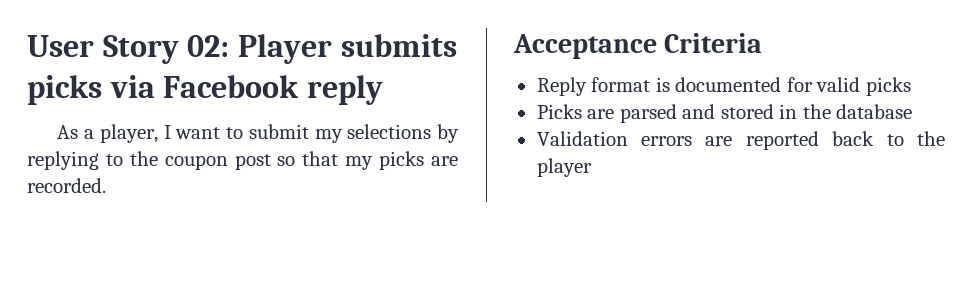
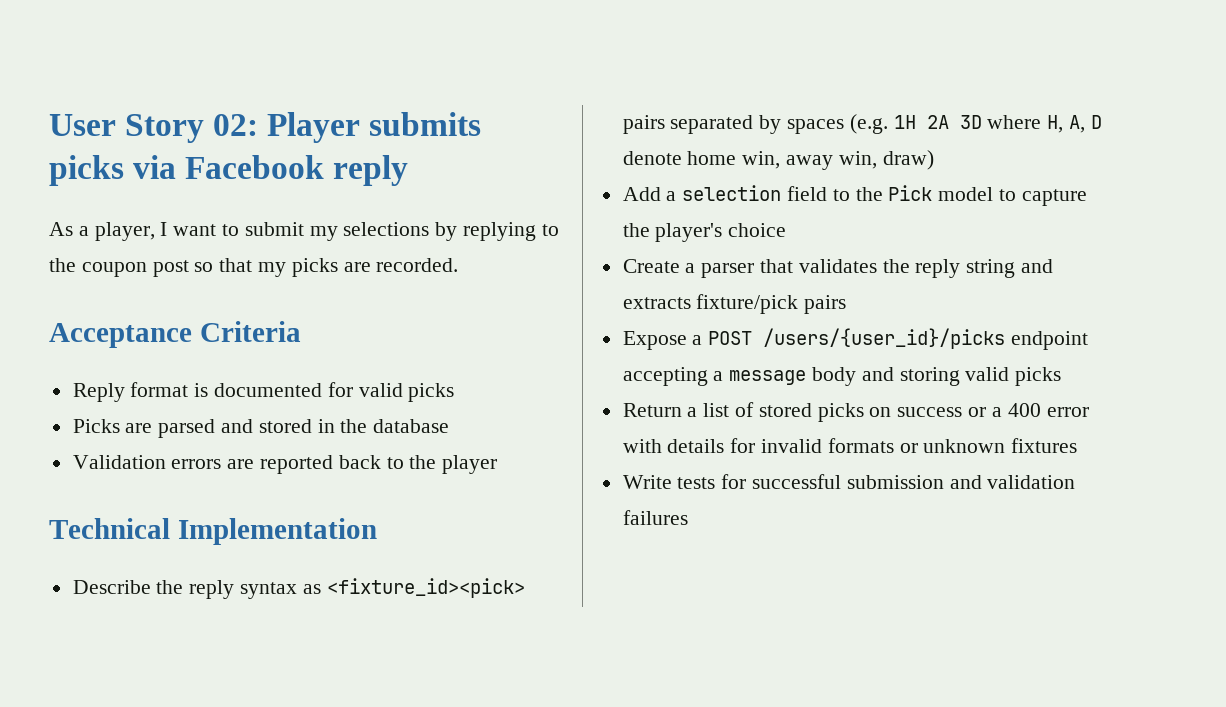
(592, 167) none -> [49,518,377,545] [72,578,525,599] [622,114,1102,134] [622,150,934,170] [622,185,1087,206] [622,223,787,242] [622,259,1054,278] [622,294,847,314] [622,328,1089,350] [622,367,1062,386] [622,402,1089,422] [622,438,1078,453] [622,474,1076,489] [622,510,688,525] // Technical Implementation // Describe the reply syntax as <fixture_id><pick> pairs separated by spaces (e.g. 1H 2A 3D where H, A, D denote home win, away win, draw) // Add a selection field to the Pick model to capture the player's choice // Create a parser that validates the reply string and extracts fixture/pick pairs // Expose a POST /users/{user_id}/picks endpoint accepting a message body and storing valid picks // Return a list of stored picks on success or a 400 error with details for invalid formats or unknown fixtures // Write tests for successful submission and validation failures

